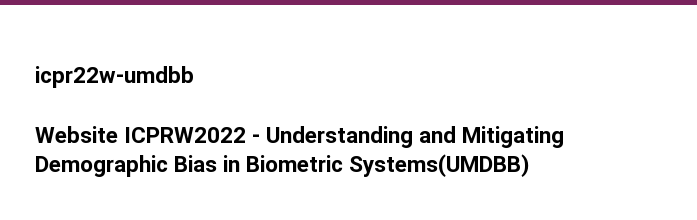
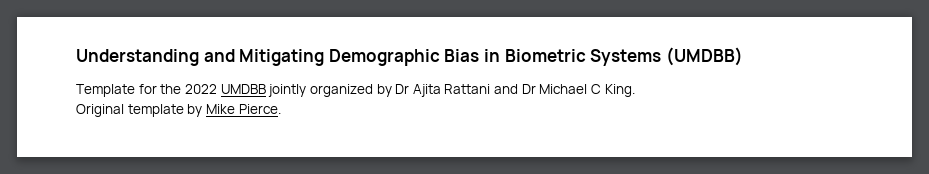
[35,66,194,88] [35,126,261,143] icpr22w-umdbb // Website ICPRW2022 - -> (76, 57) none
[349,154,530,177] Systems(UMDBB) -> [590,47,743,66] [76,84,635,97] [76,104,281,117] Systems (UMDBB) // Template for the 2022 UMDBB jointly organized by Dr Ajita Rattani and Dr Michael C King. // Original template by Mike Pierce.

